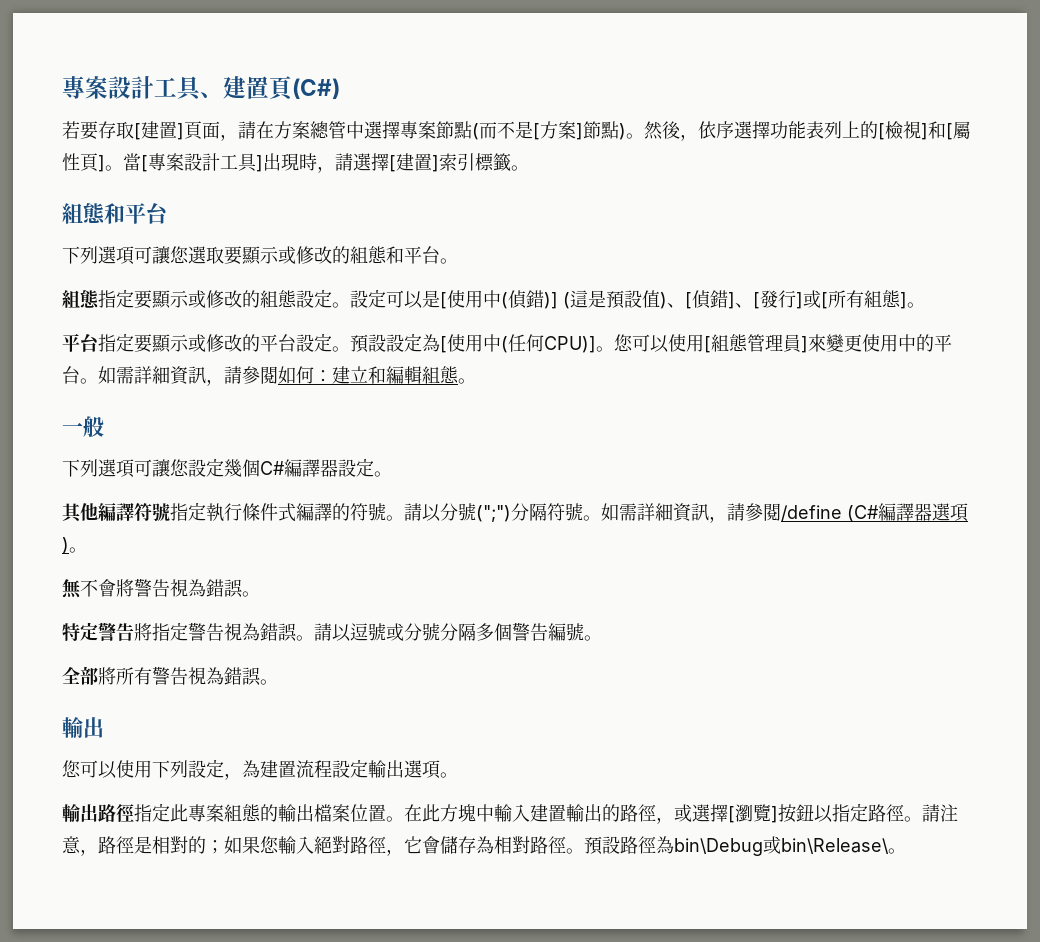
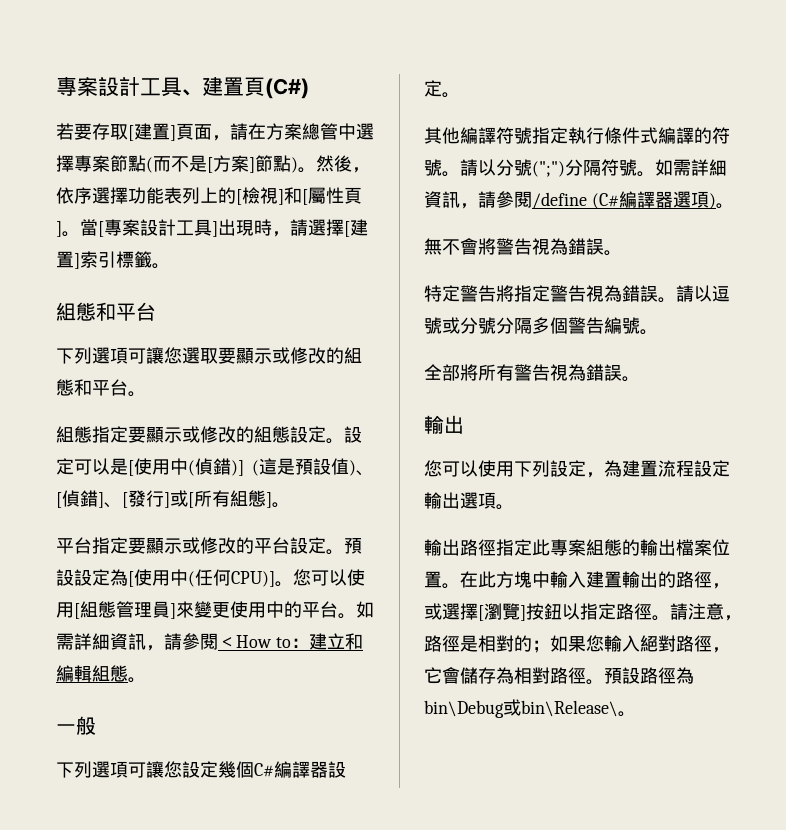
[278,366,314,384] 如何 -> [218,635,291,648] ＜How to

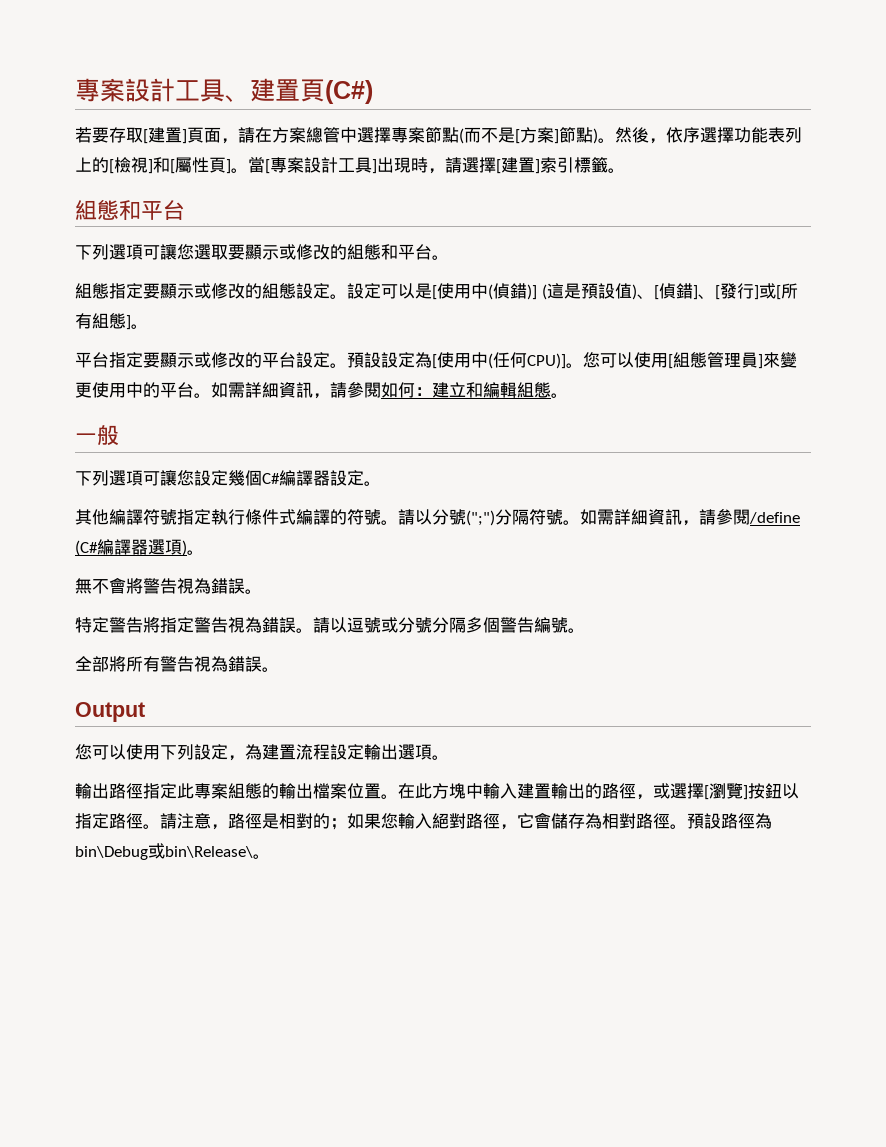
[218,635,291,648] ＜How to -> [381,382,415,398] 如何
[424,415,464,434] 輸出 -> [75,702,145,722] Output

